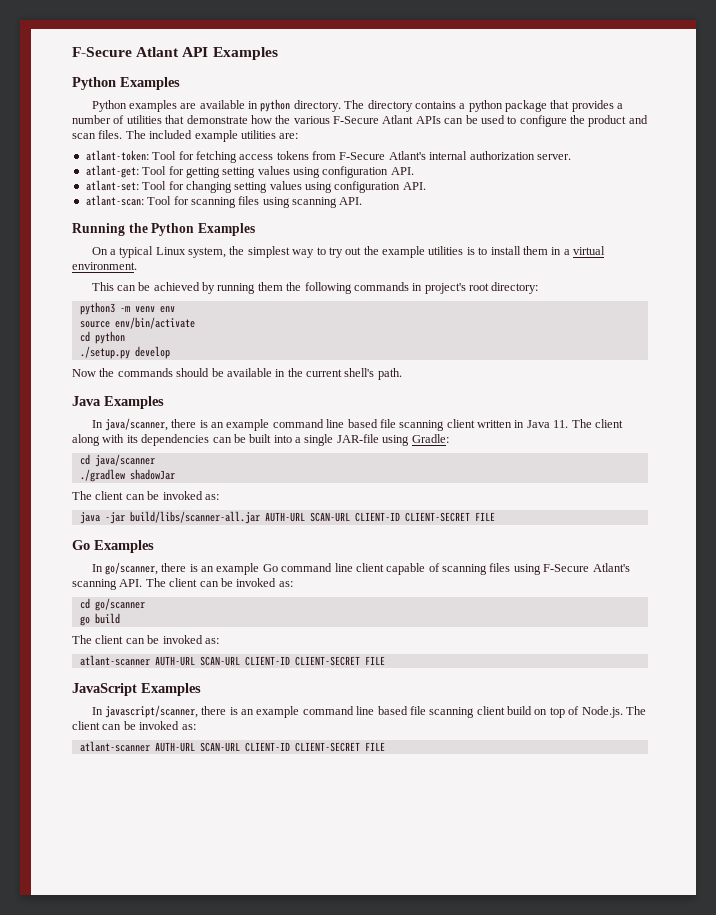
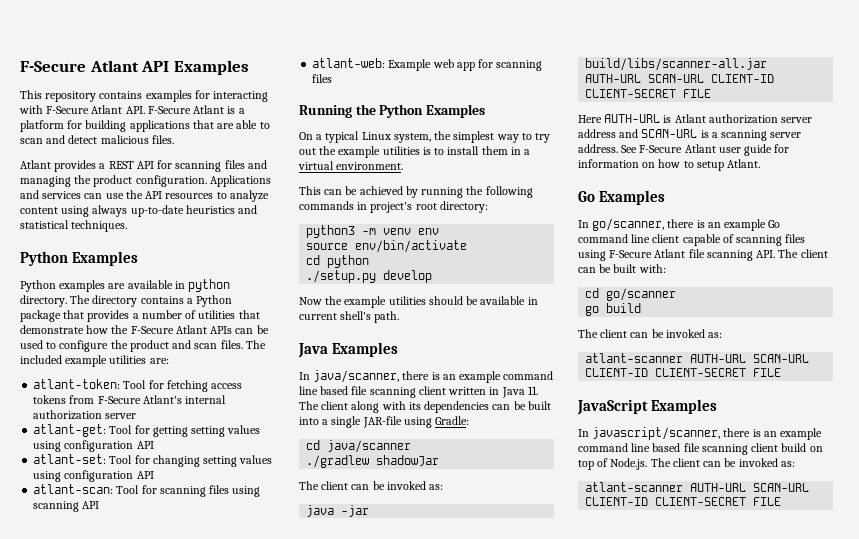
(278, 53) none -> [20,90,269,102] [19,105,245,114] [20,120,270,132] [20,135,174,144] [20,160,267,172] [20,175,271,187] [20,190,269,202] [20,205,258,217] [20,220,128,232] // This repository contains examples for interacting with F-Secure Atlant API. F-Secure Atlant is a platform for building applications that are able to scan and detect malicious files. // Atlant provides a REST API for scanning files and managing the product configuration. Applications and services can use the API resources to analyze content using always up-to-date heuristics and statistical techniques.
[468,100,503,112] python -> [196,295,233,307] Python
[293,116,330,124] various -> (129, 329) none
[536,154,571,160] server. -> [105,413,137,419] server
[390,167,414,175] API. -> [136,441,154,449] API
[402,182,426,190] API. -> [136,471,154,479] API
[339,197,363,205] API. -> [82,501,100,509] [312,58,543,71] [312,74,333,83] API // atlant-web: Example web app for scanning files
[257,282,283,291] them -> (464, 192) none
[117,368,173,377] commands -> [344,296,426,308] example utilities
[287,368,303,377] the -> (538, 301) none
(495, 516) none -> [578,114,813,124] [578,129,802,141] [578,144,790,156] [578,159,761,171] // Here AUTH-URL is Atlant authorization server address and SCAN-URL is a scanning server address. See F-Secure Atlant user guide for information on how to setup Atlant.
[592,563,630,572] Atlant's -> [654,249,705,258] Atlant file
[236,578,293,587] invoked as: -> [613,264,666,273] built with:

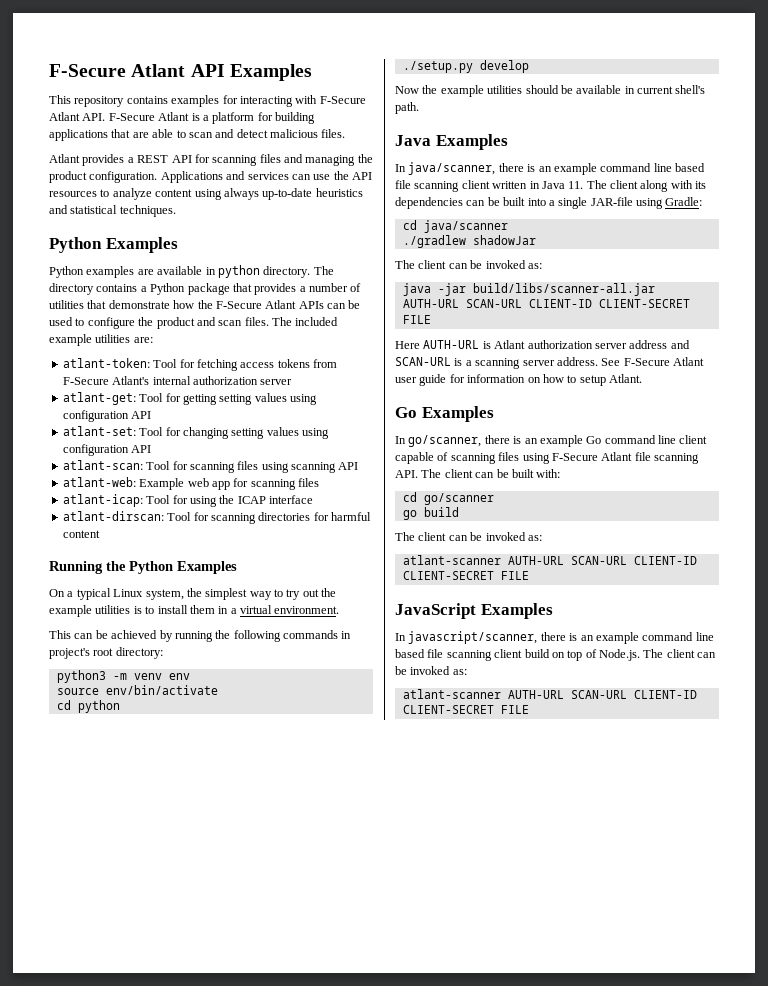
(333, 78) none -> [62,494,313,507] [62,511,371,524] [62,530,100,538] // atlant-icap: Tool for using the ICAP interface // atlant-dirscan: Tool for scanning directories for harmful content

